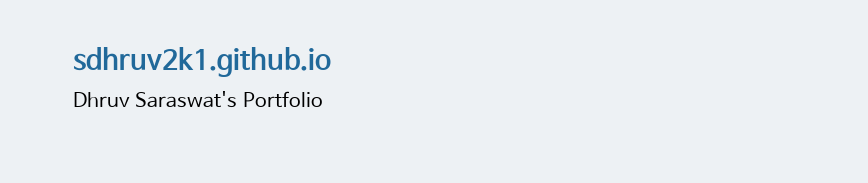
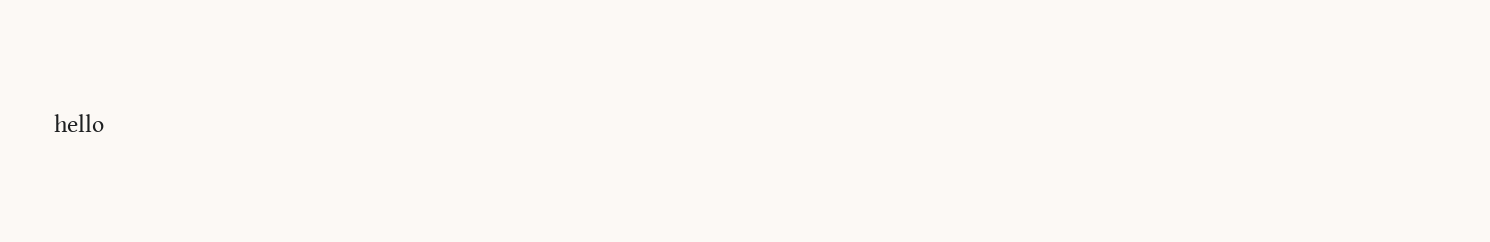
[73,47,331,77] [73,91,323,108] sdhruv2k1.github.io // Dhruv Saraswat's Portfolio -> [54,114,104,132] hello

